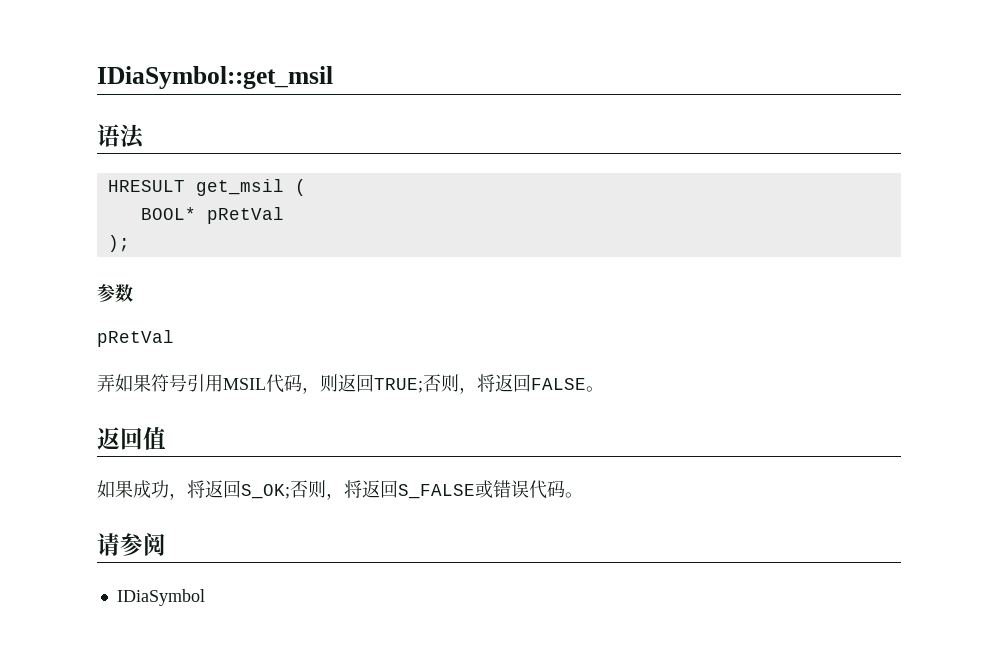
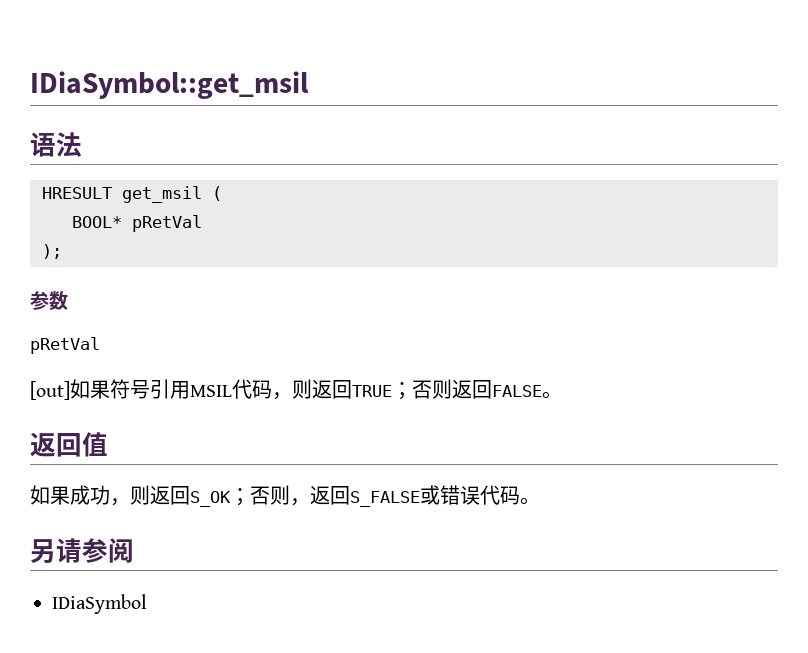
[97,374,115,392] 弄 -> [30,381,70,400] [out]
[374,374,495,394] TRUE;否则，将 -> [352,379,452,400] TRUE；否则
[187,480,362,500] 将返回S_OK;否则，将 -> [130,485,310,507] 则返回S_OK；否则，
(583, 495) none -> [30,539,56,563] 另

